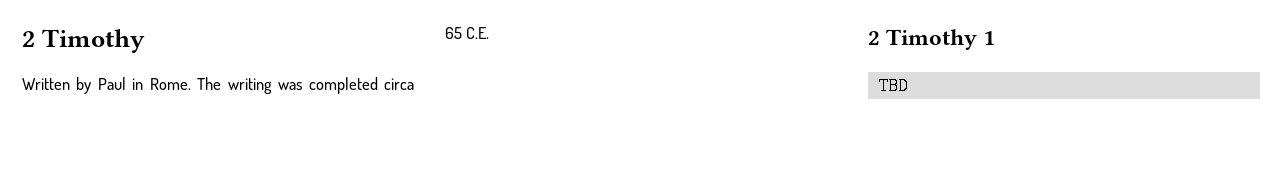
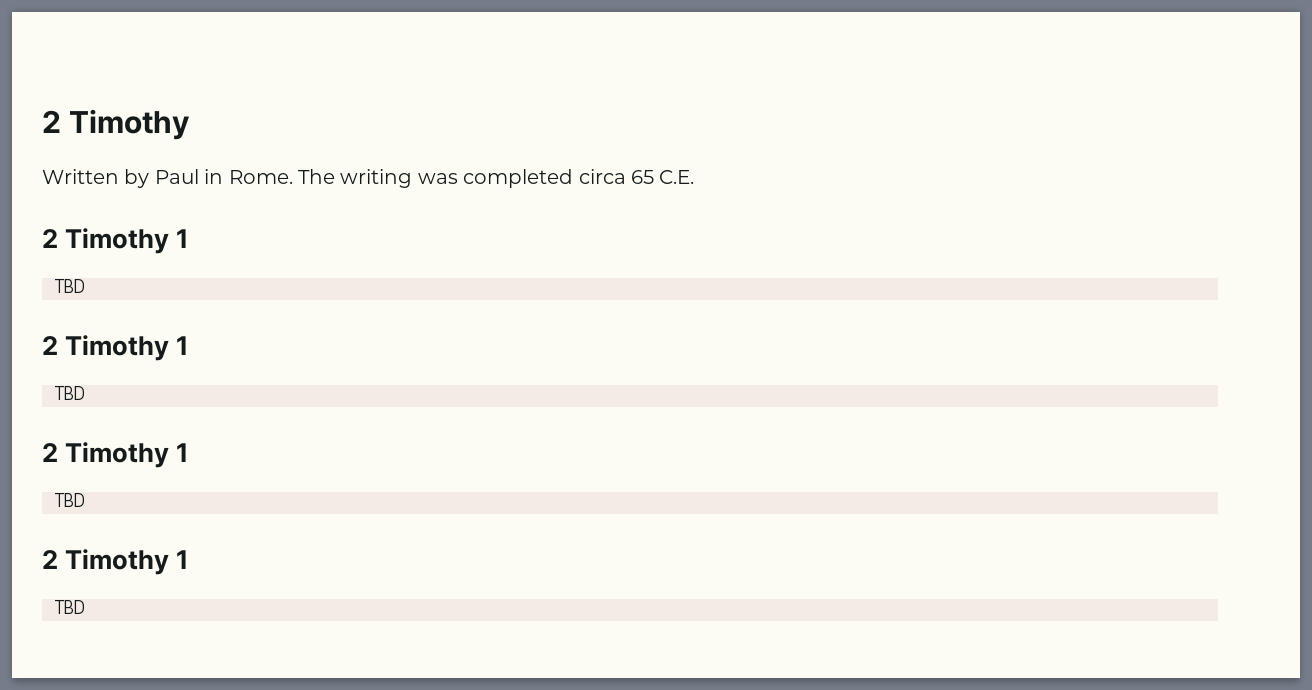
(908, 86) none -> [42,335,189,361] [54,386,85,400] [42,442,189,468] [54,493,85,507] [42,549,189,575] [54,600,85,614] // 2 Timothy 1 // TBD // 2 Timothy 1 // TBD // 2 Timothy 1 // TBD

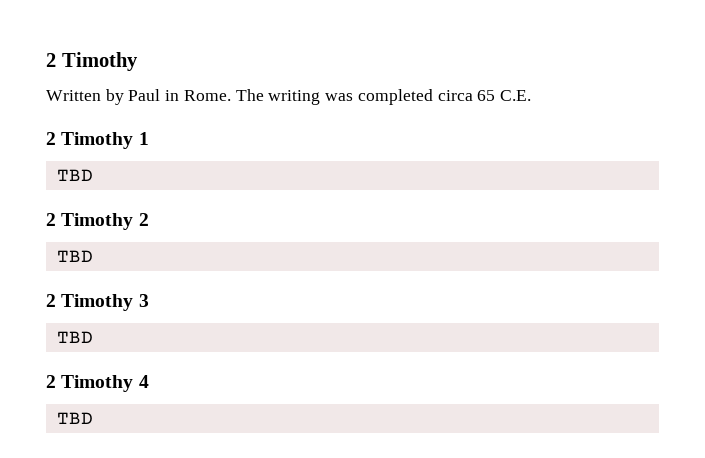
[176,336,189,355] [54,386,85,400] [42,442,189,468] [54,493,85,507] [42,549,189,575] 1 // TBD // 2 Timothy 1 // TBD // 2 Timothy 1 -> [138,213,149,226] [56,250,93,262] [46,294,149,311] [56,331,93,343] [46,375,149,392] 2 // TBD // 2 Timothy 3 // TBD // 2 Timothy 4

